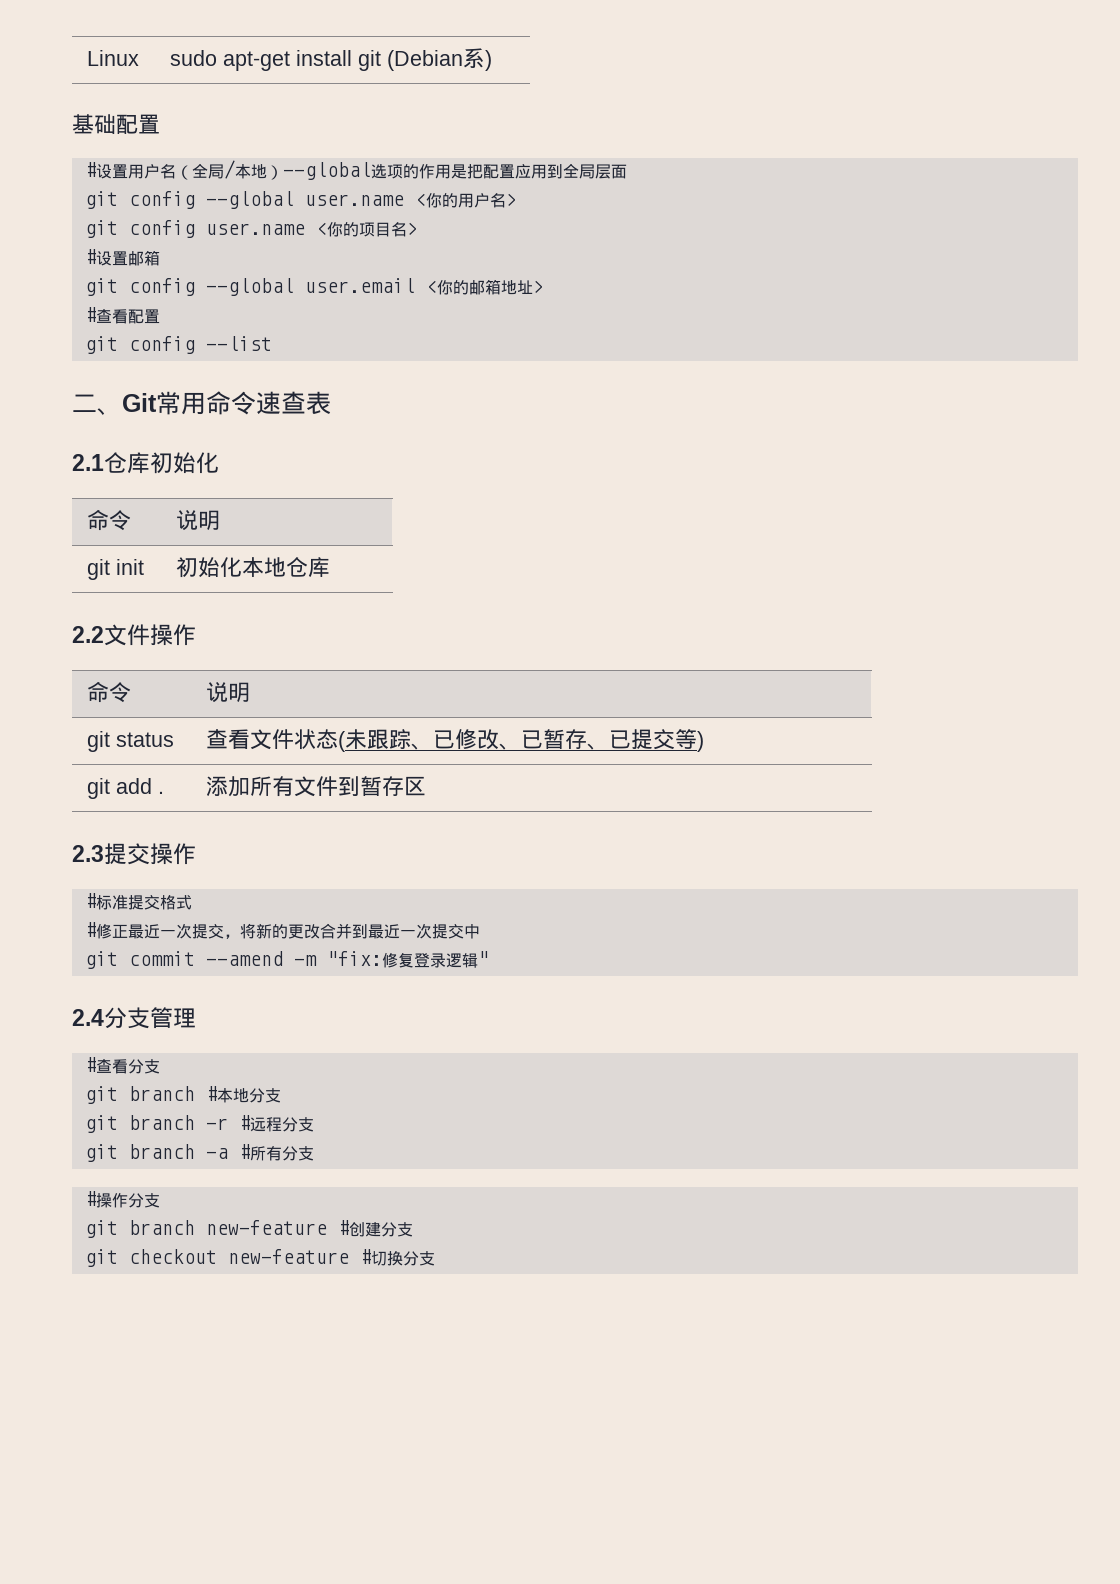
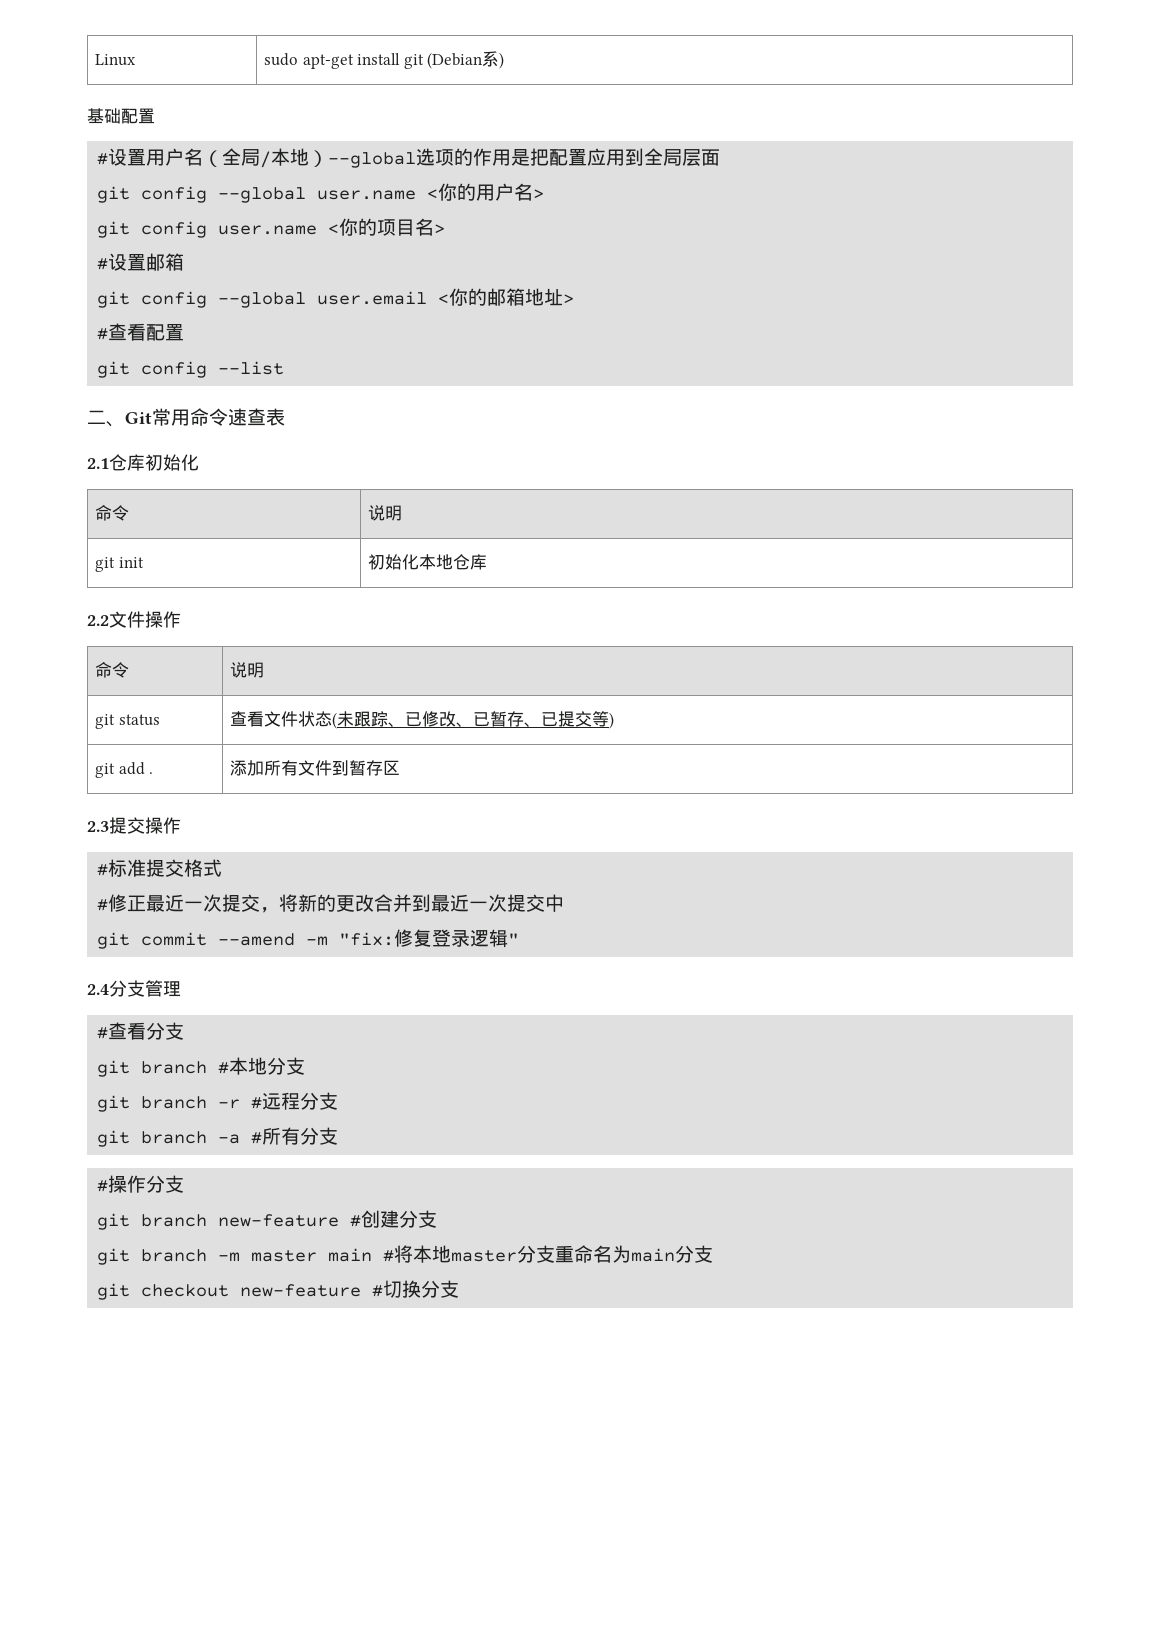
(413, 1229) none -> [97,1245,714,1265] // git branch -m master main #将本地master分支重命名为main分支

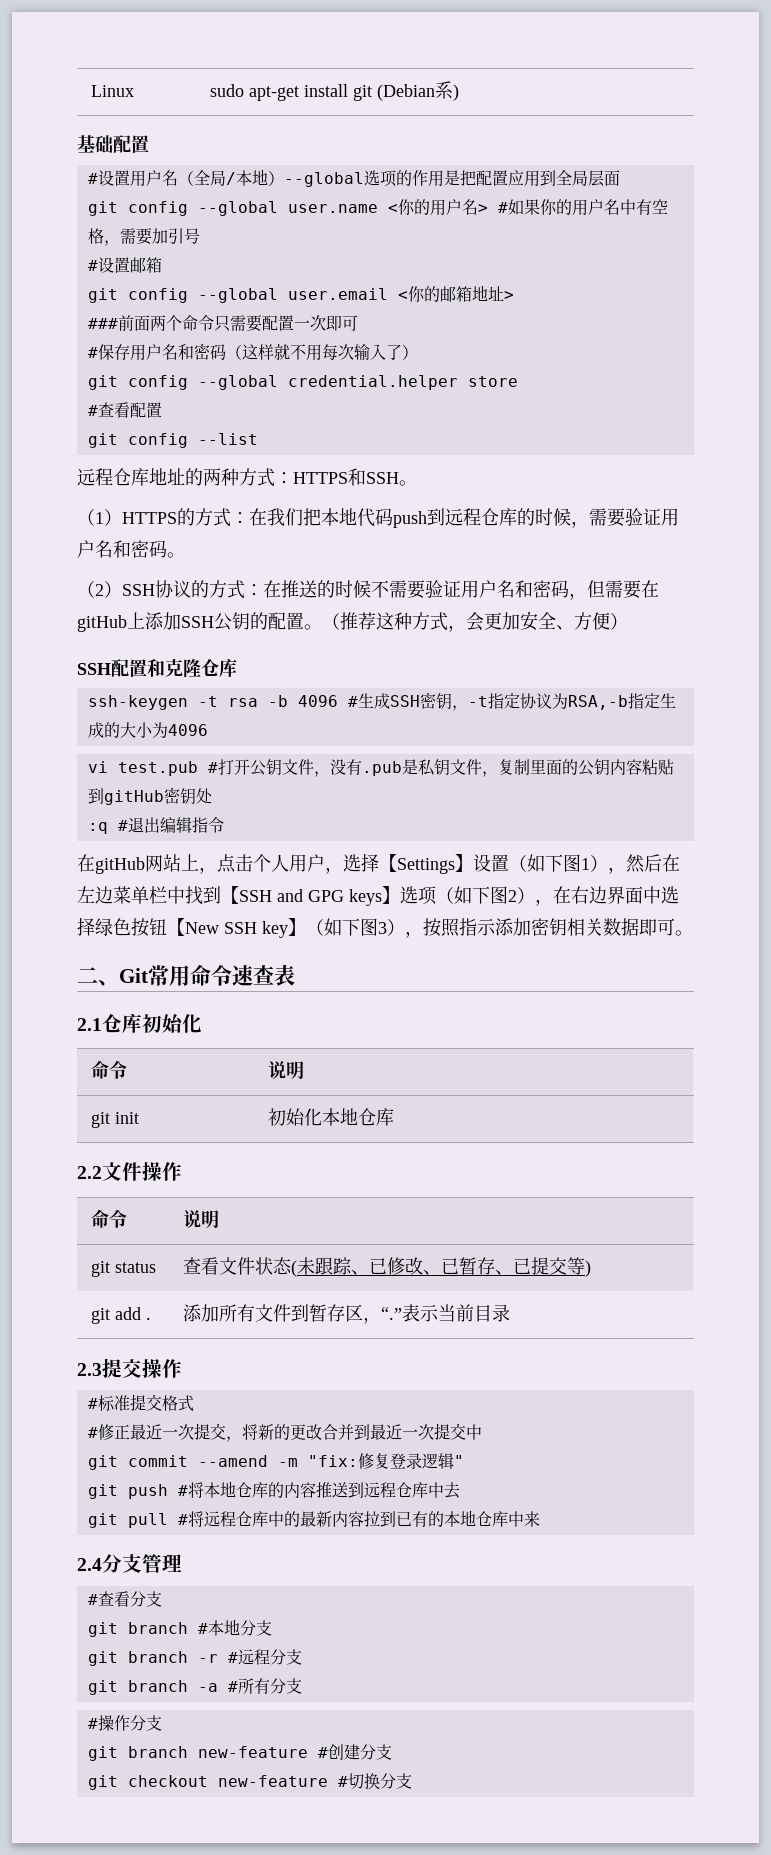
[97,218,446,238] // git config user.name <你的项目名> -> [497,199,668,216] [87,228,200,246] #如果你的用户名中有空格，需要加引号
(575, 299) none -> [87,315,358,332] [87,343,418,361] [87,375,518,390] // ###前面两个命令只需要配置一次即可 // #保存用户名和密码（这样就不用每次输入了） // git config --global credential.helper store
(285, 368) none -> [77,468,417,487] [77,508,679,528] [77,540,185,558] [77,580,659,600] [77,611,628,632] [77,658,237,678] [87,692,676,711] [87,722,208,738] [87,759,674,777] [87,787,212,805] [87,817,224,834] [77,853,680,874] [77,886,679,906] [77,917,693,938] // 远程仓库地址的两种方式：HTTPS和SSH。 // （1）HTTPS的方式：在我们把本地代码push到远程仓库的时候，需要验证用户名和密码。 // （2）SSH协议的方式：在推送的时候不需要验证用户名和密码，但需要在gitHub上添加SSH公钥的配置。（推荐这种方式，会更加安全、方便） // SSH配置和克隆仓库 // ssh-keygen -t rsa -b 4096 #生成SSH密钥，-t指定协议为RSA,-b指定生成的大小为4096 // vi test.pub #打开公钥文件，没有.pub是私钥文件，复制里面的公钥内容粘贴到gitHub密钥处 // :q #退出编辑指令 // 在gitHub网站上，点击个人用户，选择【Settings】设置（如下图1），然后在左边菜单栏中找到【SSH and GPG keys】选项（如下图2），在右边界面中选择绿色按钮【New SSH key】（如下图3），按照指示添加密钥相关数据即可。
(401, 767) none -> [362,1304,510,1324] ，“.”表示当前目录
(520, 939) none -> [87,1481,460,1499] [87,1510,540,1528] // git push #将本地仓库的内容推送到远程仓库中去 // git pull #将远程仓库中的最新内容拉到已有的本地仓库中来
[97,1245,714,1265] // git branch -m master main #将本地master分支重命名为main分支 -> (392, 1752) none

